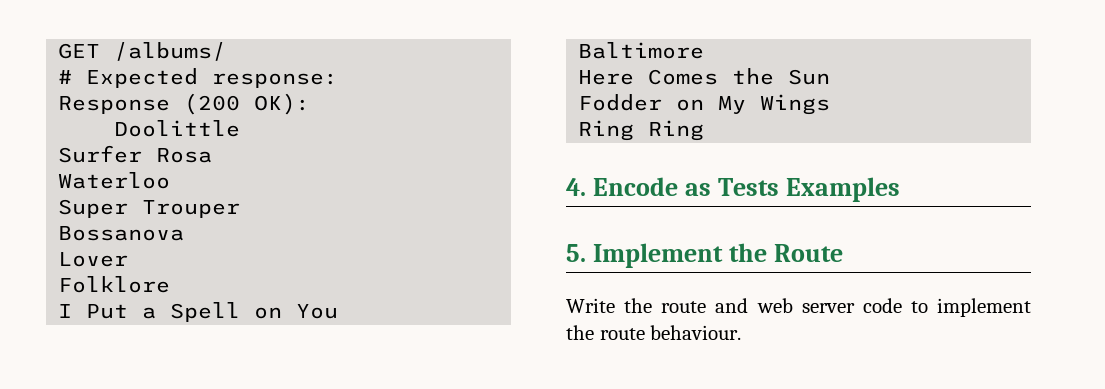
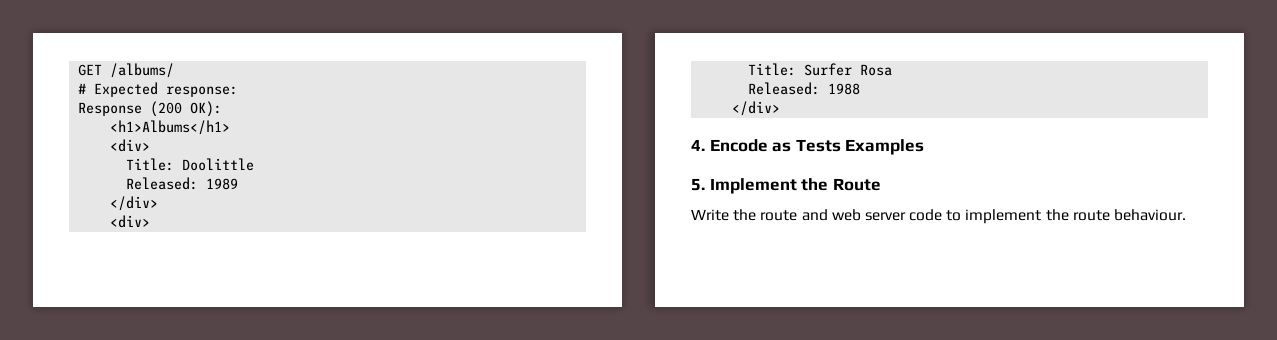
[114,120,241,137] [58,145,213,163] [58,172,171,189] [58,199,241,218] [58,226,185,241] [58,252,129,267] [58,276,171,293] [58,302,339,322] [578,42,705,59] [578,68,831,85] [578,94,831,115] [578,120,705,141] Doolittle // Surfer Rosa // Waterloo // Super Trouper // Bossanova // Lover // Folklore // I Put a Spell on You // Baltimore // Here Comes the Sun // Fodder on My Wings // Ring Ring -> [110,120,231,135] [110,139,151,152] [126,158,255,171] [126,177,239,190] [110,196,159,211] [110,215,151,228] [748,63,893,76] [748,82,861,95] [732,101,781,116] <h1>Albums</h1> // <div> // Title: Doolittle // Released: 1989 // </div> // <div> // Title: Surfer Rosa // Released: 1988 // </div>

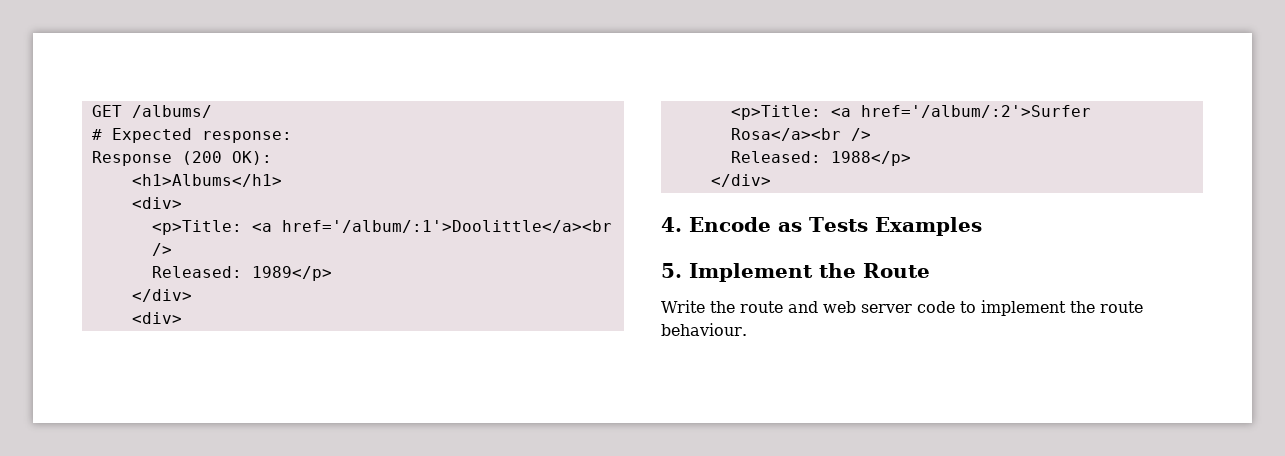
[126,158,255,171] [126,177,239,190] Title: Doolittle // Released: 1989 -> [151,220,612,235] [151,243,172,256] [151,266,332,281] <p>Title: <a href='/album/:1'>Doolittle</a><br /> // Released: 1989</p>
[748,63,893,76] [748,82,861,95] Title: Surfer Rosa // Released: 1988 -> [730,105,1091,120] [730,128,871,141] [730,151,911,166] <p>Title: <a href='/album/:2'>Surfer Rosa</a><br /> // Released: 1988</p>

